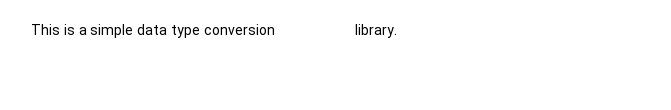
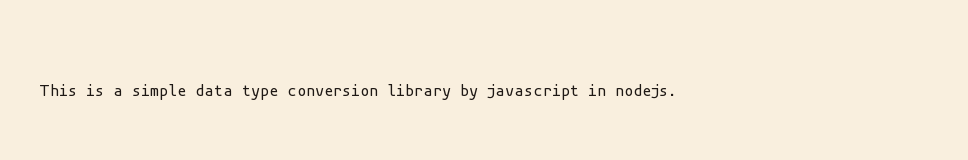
[355,24,397,38] library. -> [387,84,677,100] library by javascript in nodejs.

